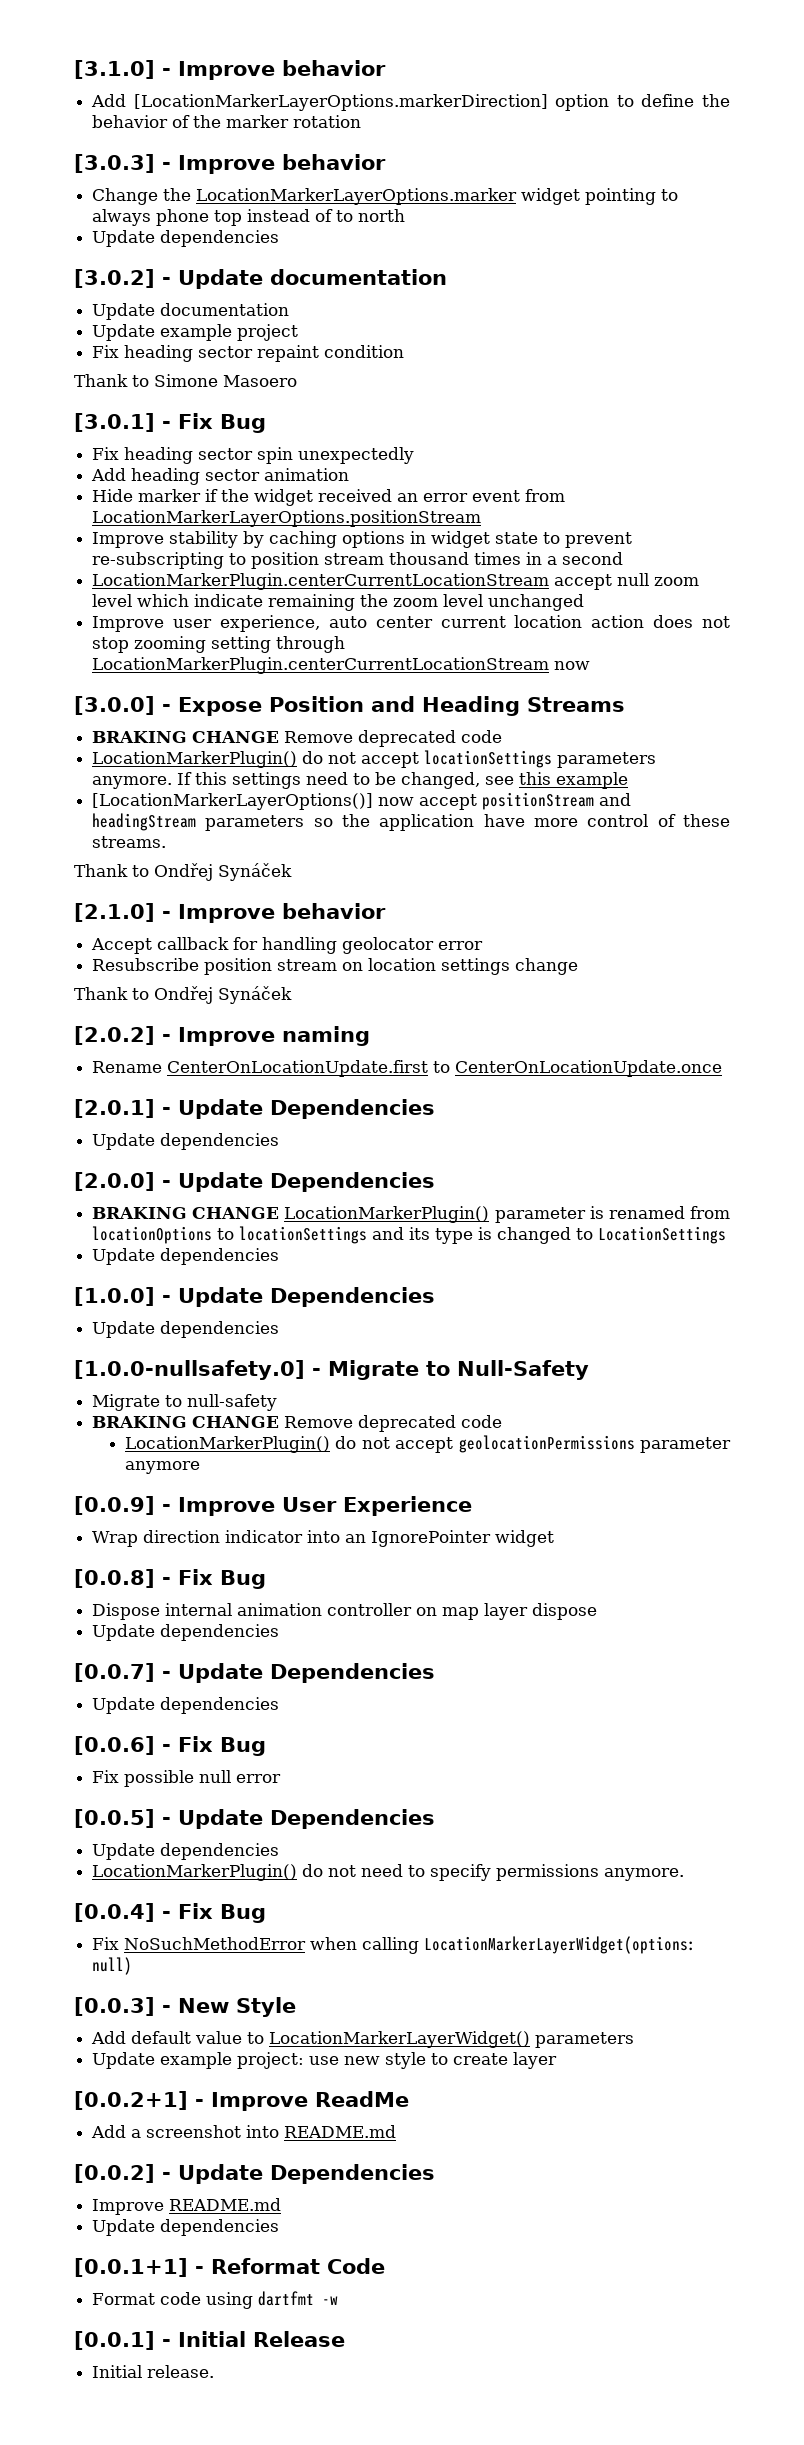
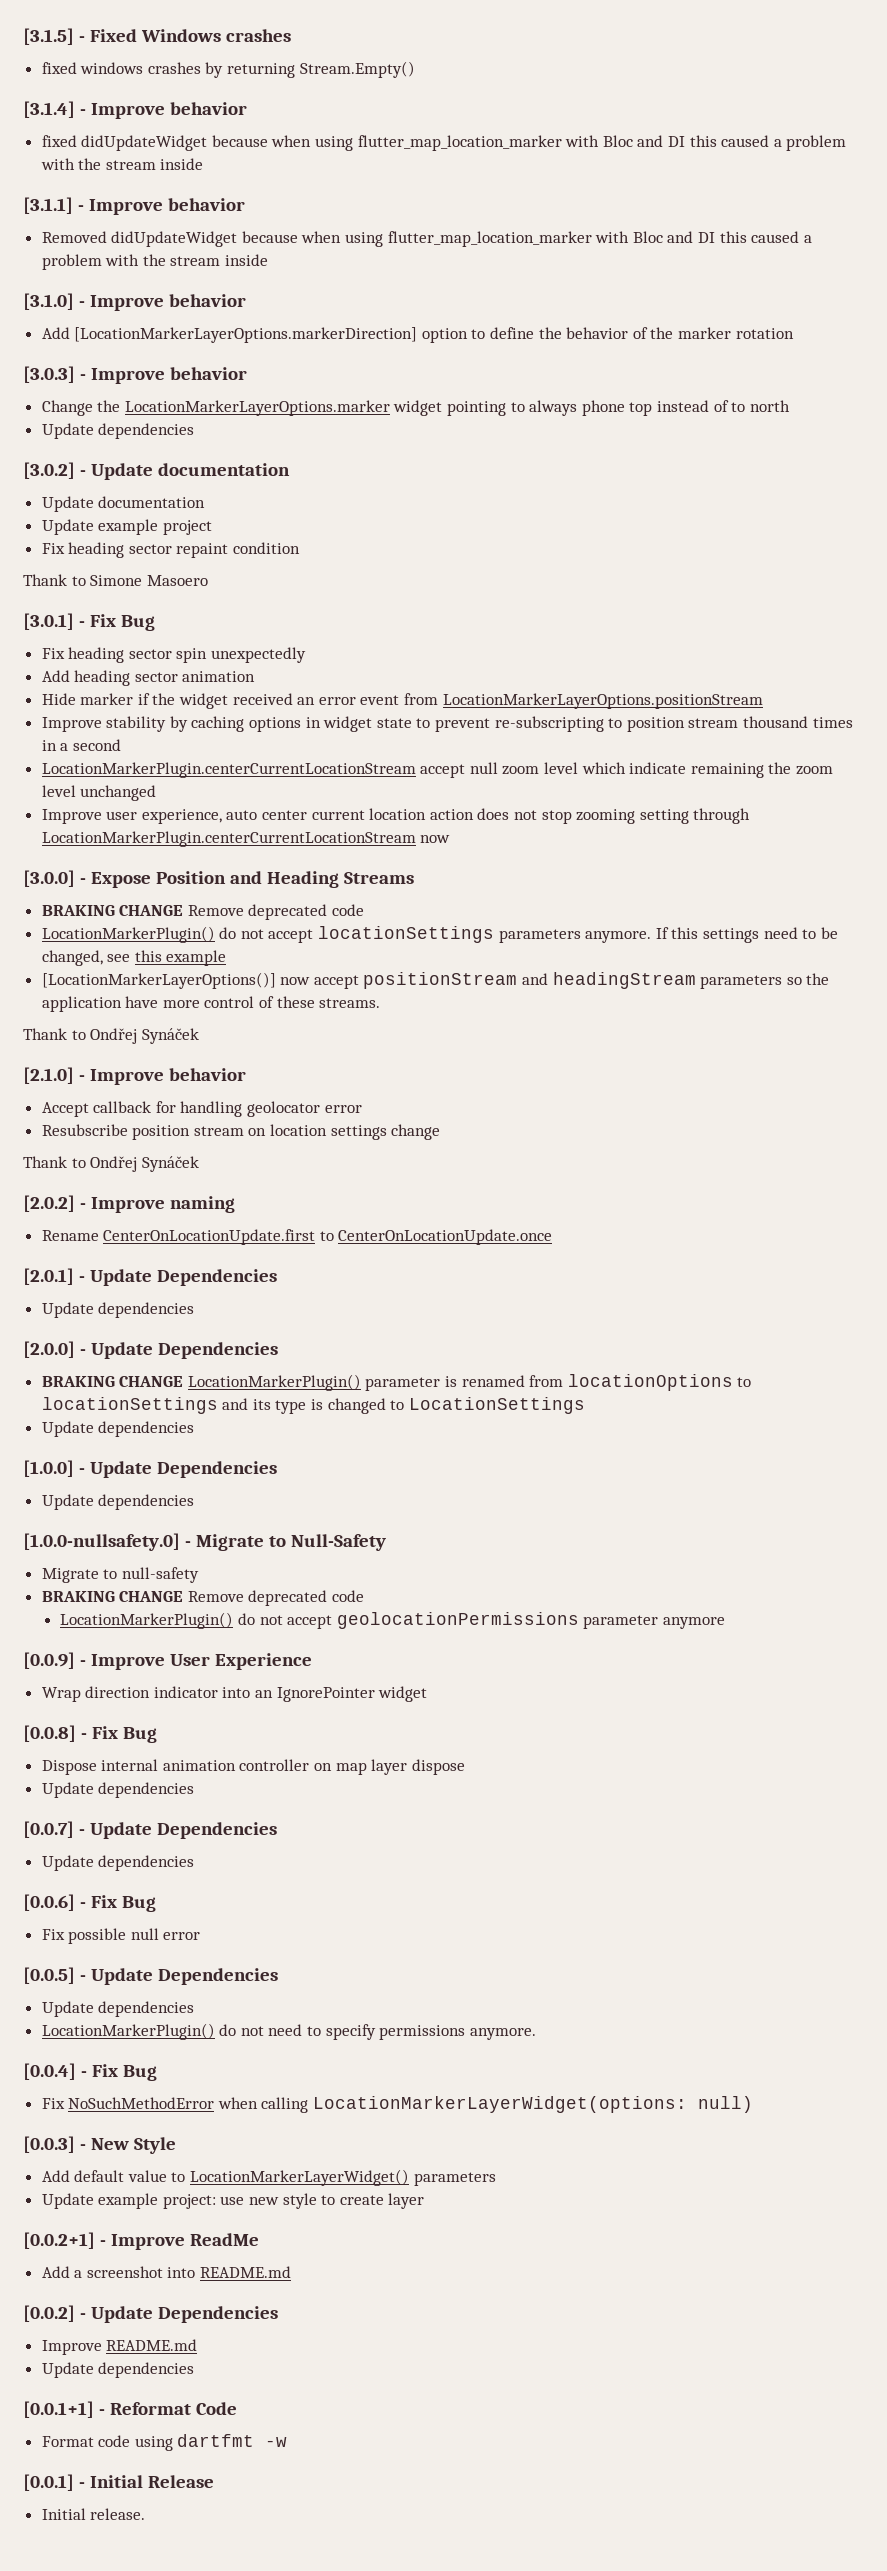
(74, 69) none -> [23,28,291,45] [41,61,415,78] [23,101,247,119] [41,135,847,151] [40,158,204,170] [23,197,245,215] [41,231,812,247] [41,254,269,270] [3.1.5] - Fixed Windows crashes // fixed windows crashes by returning Stream.Empty() // [3.1.4] - Improve behavior // fixed didUpdateWidget because when using flutter_map_location_marker with Bloc and DI this caused a problem with the stream inside // [3.1.1] - Improve behavior // Removed didUpdateWidget because when using flutter_map_location_marker with Bloc and DI this caused a problem with the stream inside //

